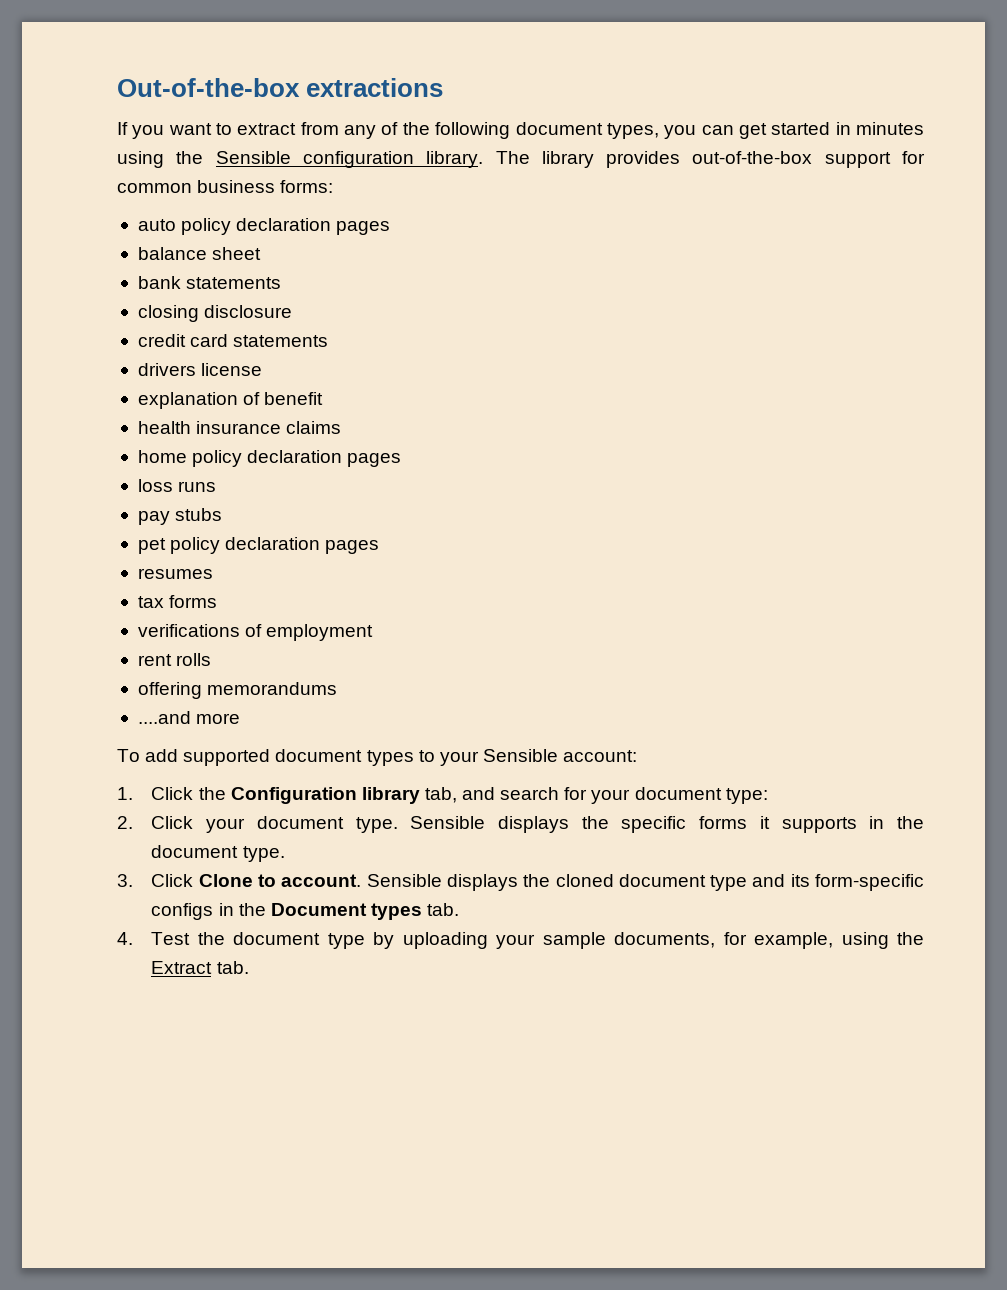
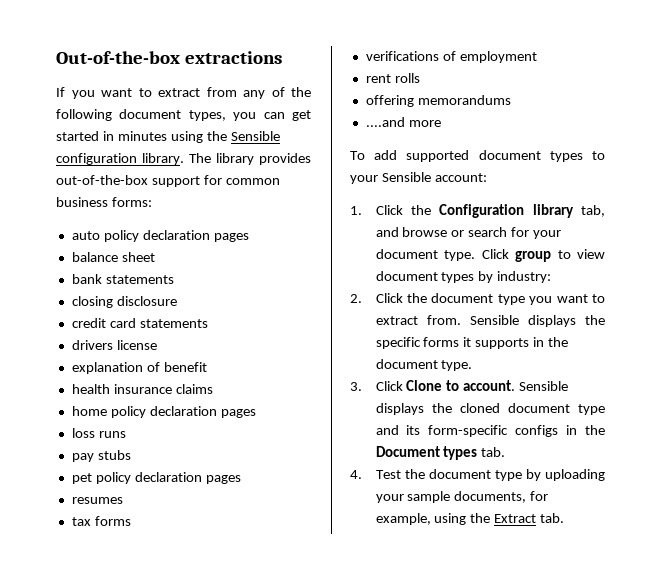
(496, 793) none -> [402,227,465,237] browse or
[725,788,768,804] [117,816,398,833] type: // 2. Click your document type. -> [444,249,605,262] [375,271,552,283] [350,293,605,305] [375,315,461,325] type. Click group to view document types by industry: // 2. Click the document type you want to extract from.

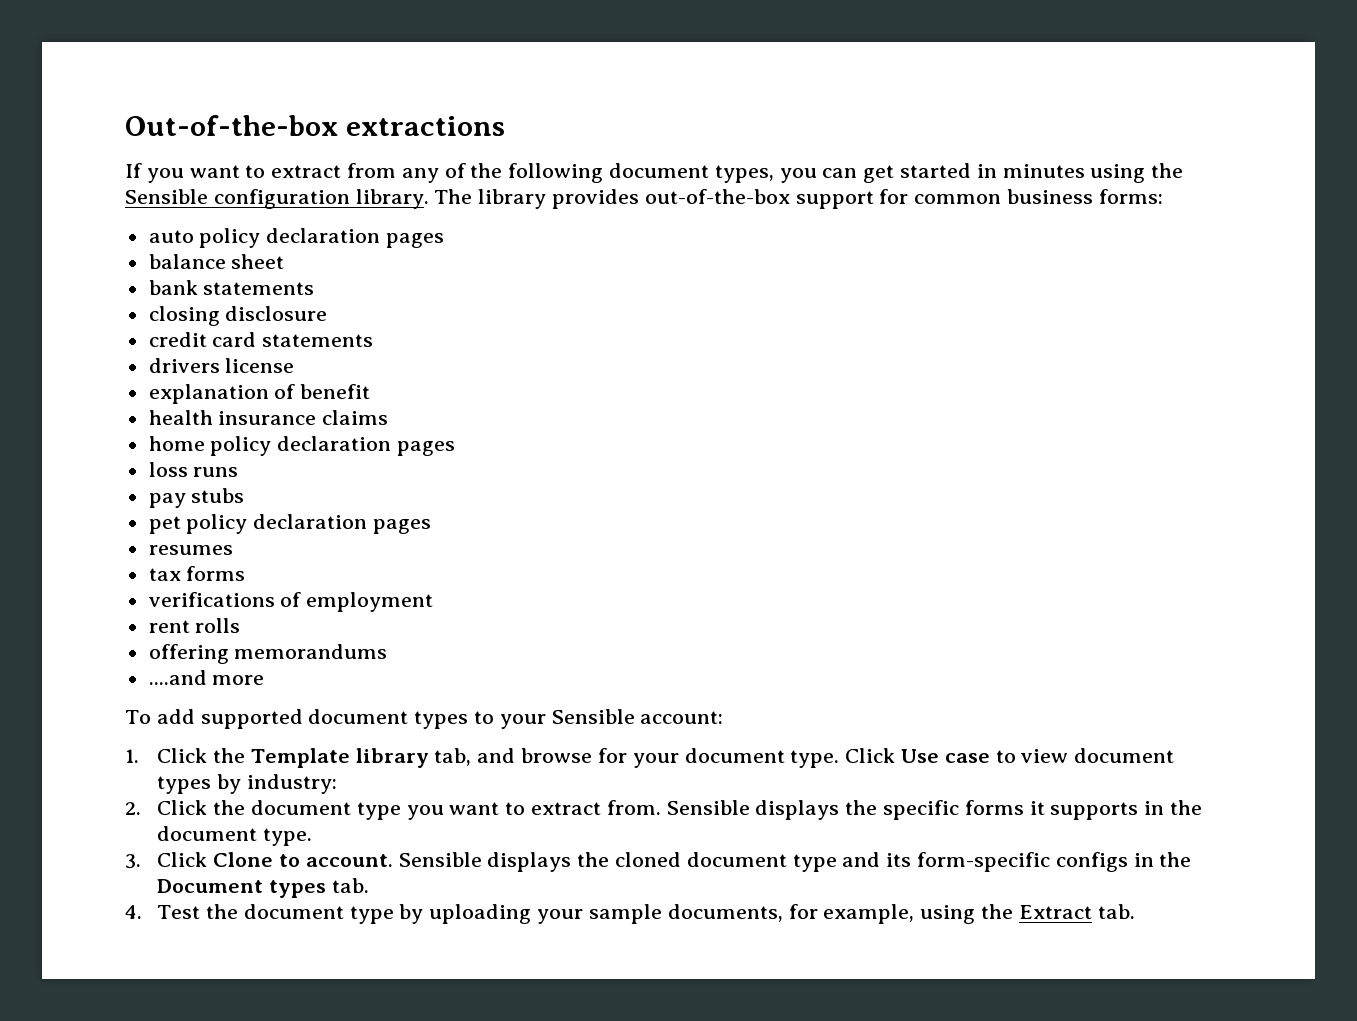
[439,204,525,218] Configuration -> [250,748,350,768] Template
[451,227,508,237] or search -> (593, 755) none
[515,251,552,262] group -> [900,749,990,763] Use case

